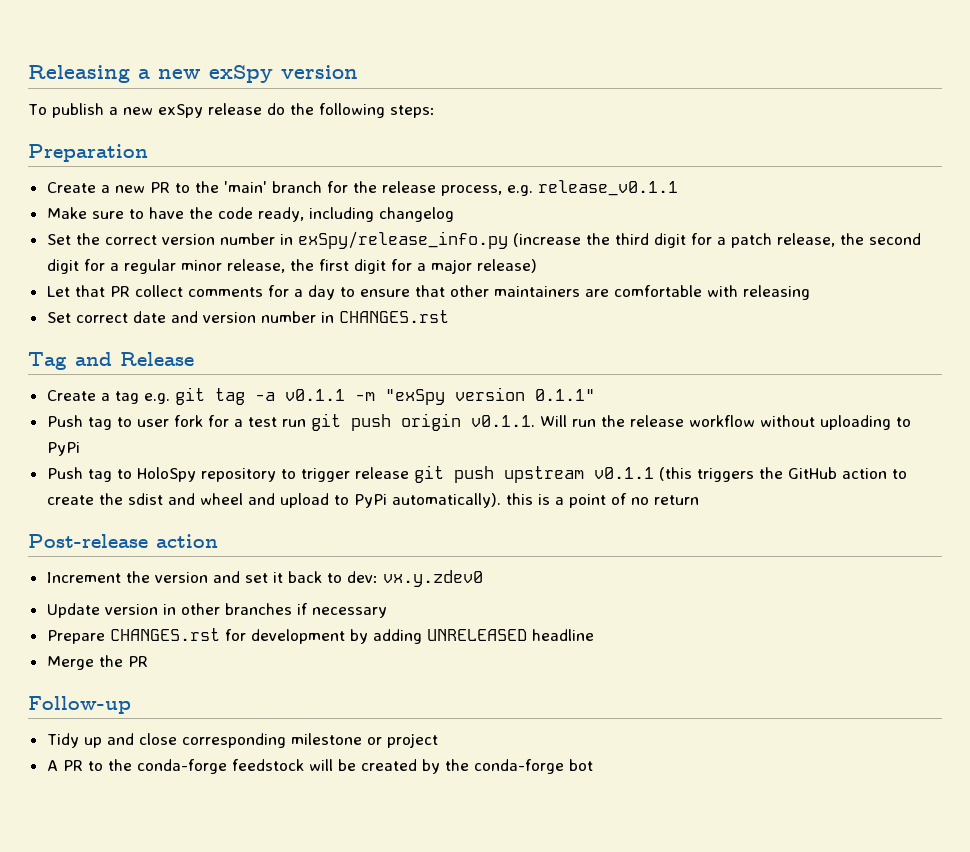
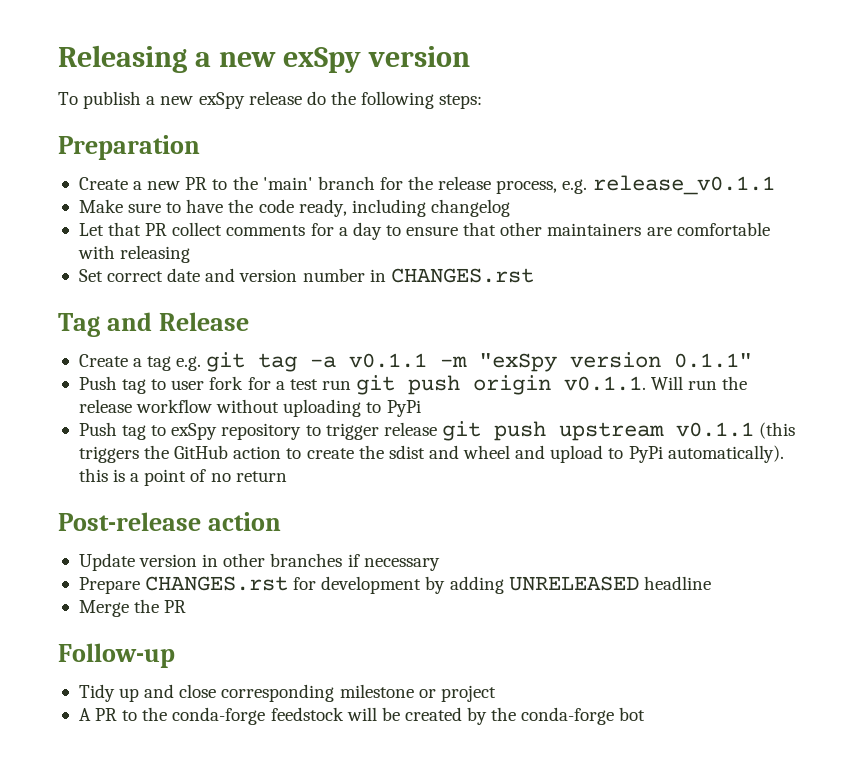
[46,231,921,249] [46,259,537,274] // Set the correct version number in exSpy/release_info.py (increase the third digit for a patch release, the second digit for a regular minor release, the first digit for a major release) -> (510, 208) none
[136,467,196,482] HoloSpy -> [171,423,218,440] exSpy
[46,570,483,587] // Increment the version and set it back to dev: vx.y.zdev0 -> (281, 521) none

